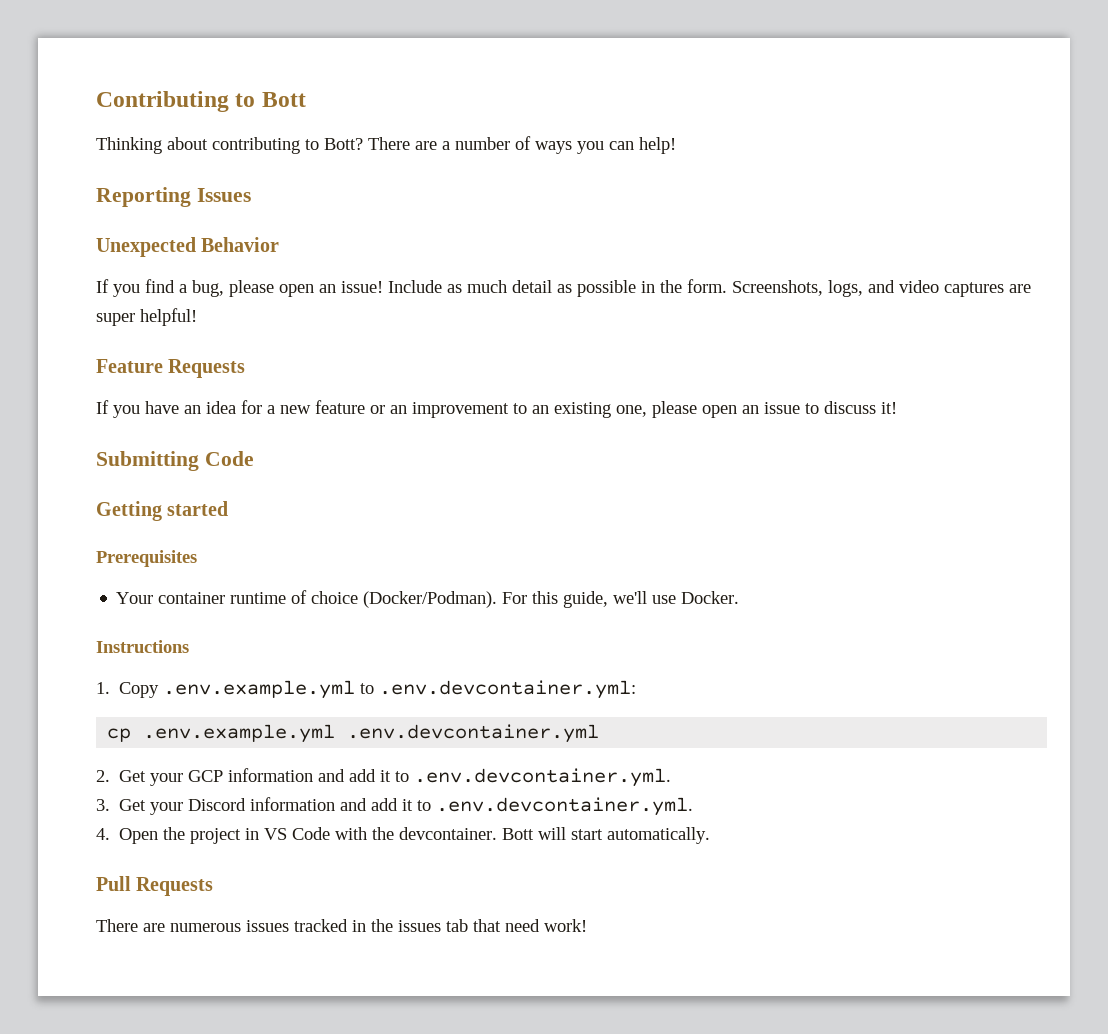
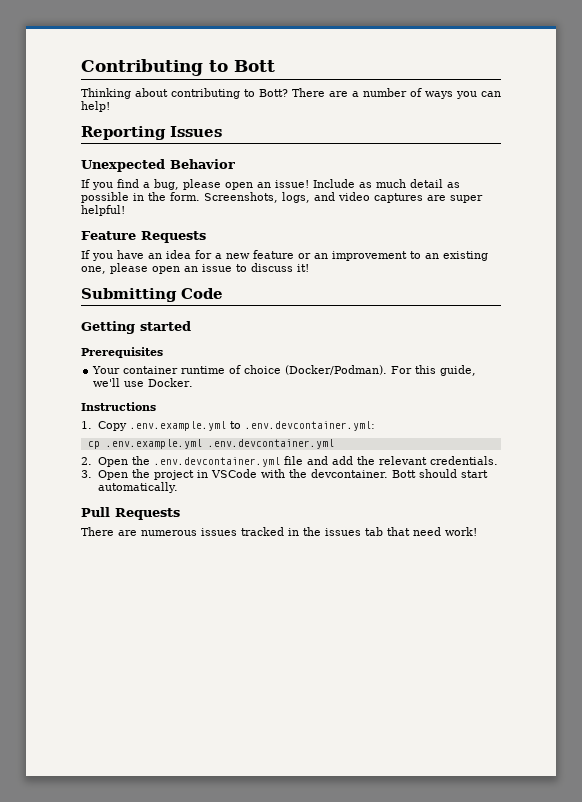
[119,768,672,787] [96,797,694,816] [96,828,110,840] Get your GCP information and add it to .env.devcontainer.yml. // 3. Get your Discord information and add it to .env.devcontainer.yml. // 4. -> [97,456,498,467] [81,470,92,478] Open the .env.devcontainer.yml file and add the relevant credentials. // 3.
[264,827,331,840] VS Code -> [210,469,257,478] VSCode
[538,827,567,840] will -> [419,469,458,478] should

